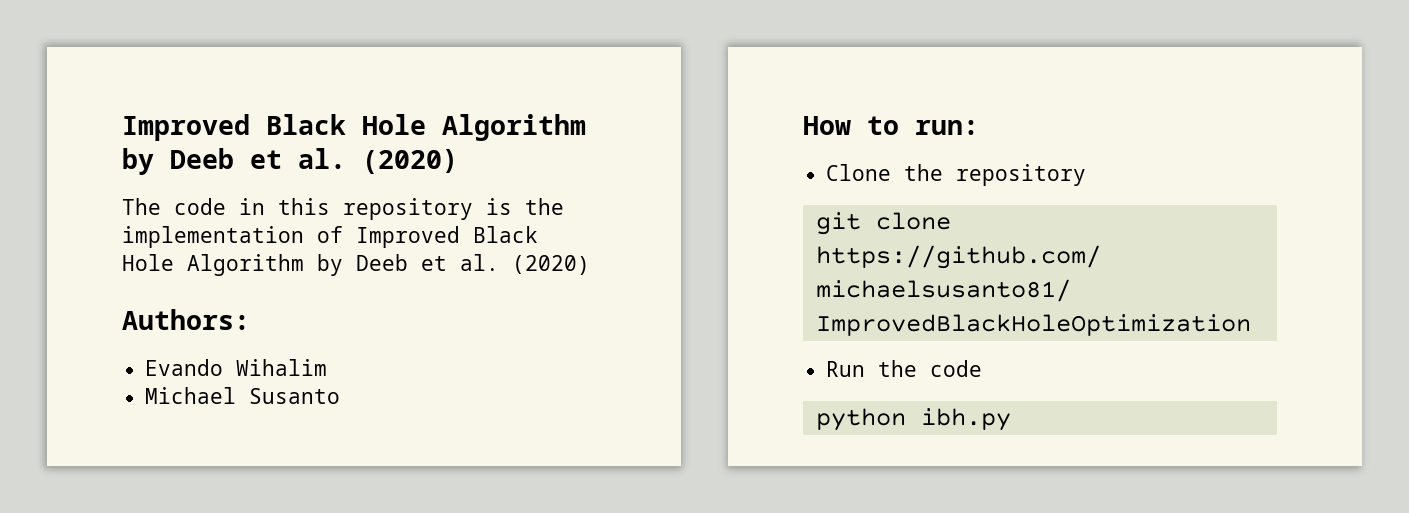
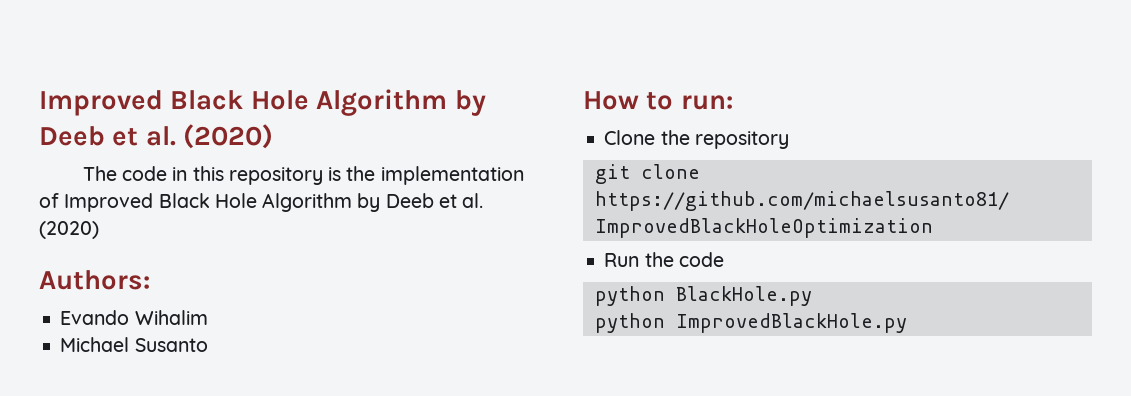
[920,408,1011,431] ibh.py -> [675,286,812,306] [594,313,907,333] BlackHole.py // python ImprovedBlackHole.py

